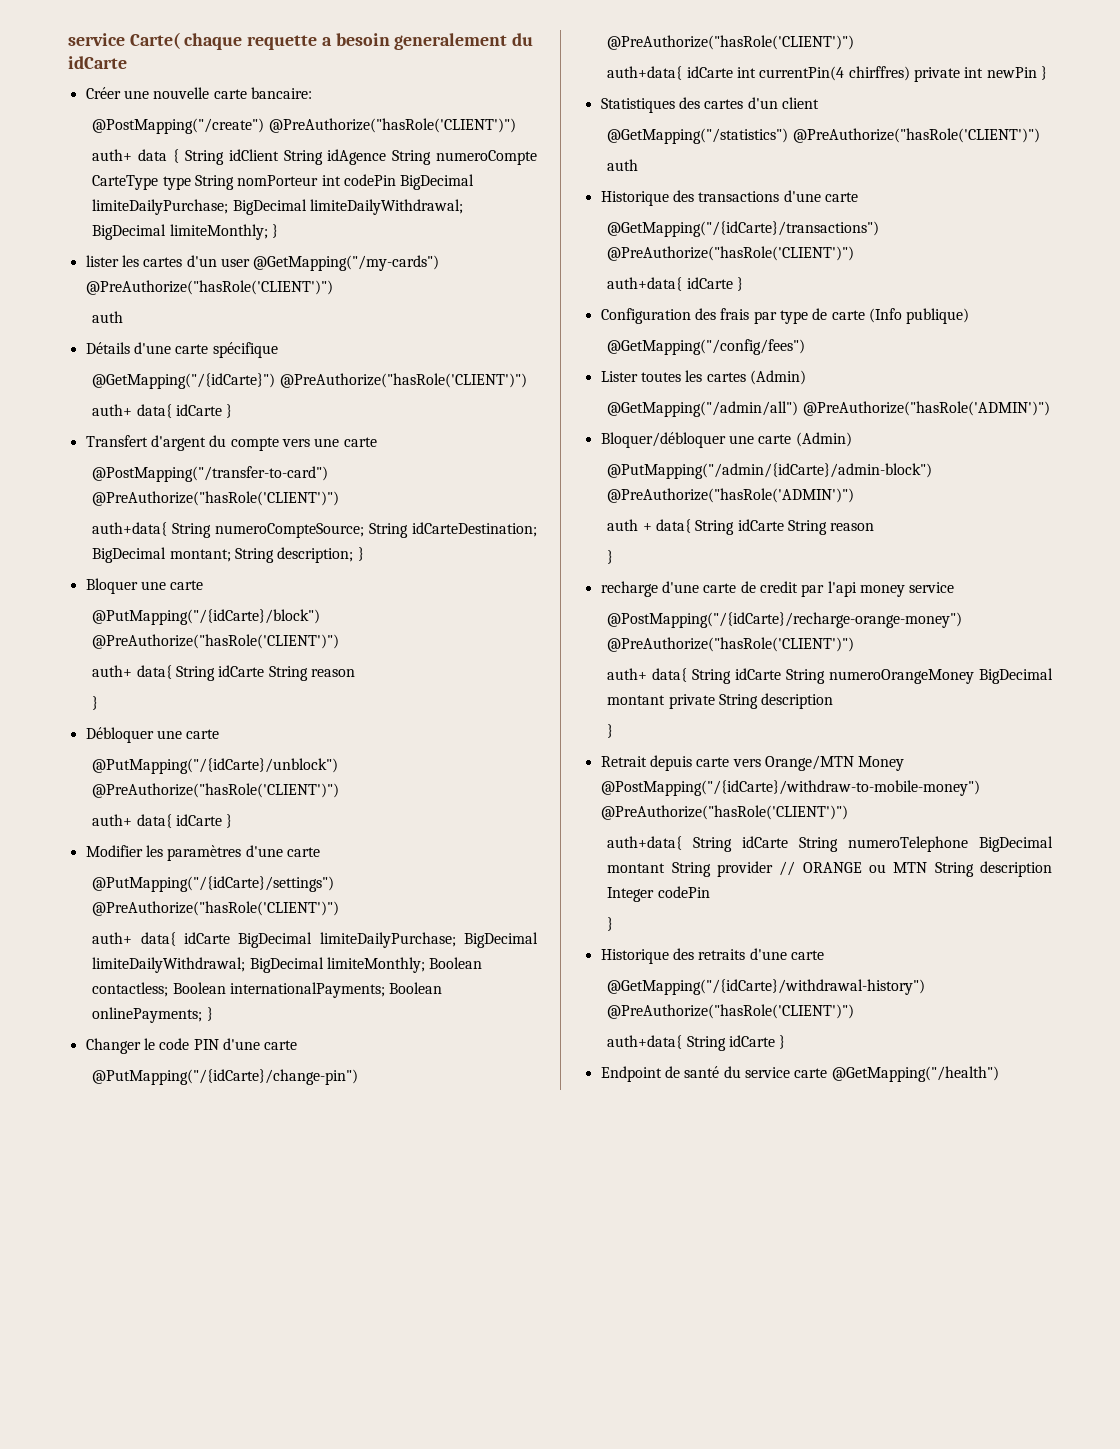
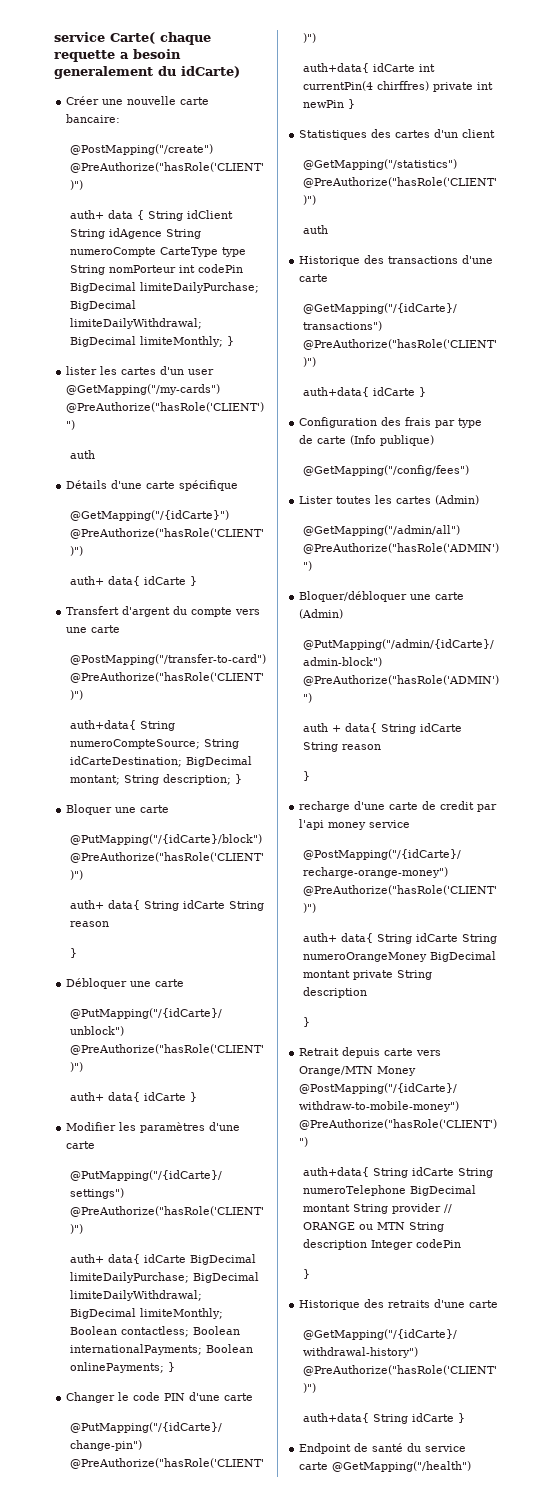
[68,56,127,69] idCarte -> [181,66,240,78] idCarte)

